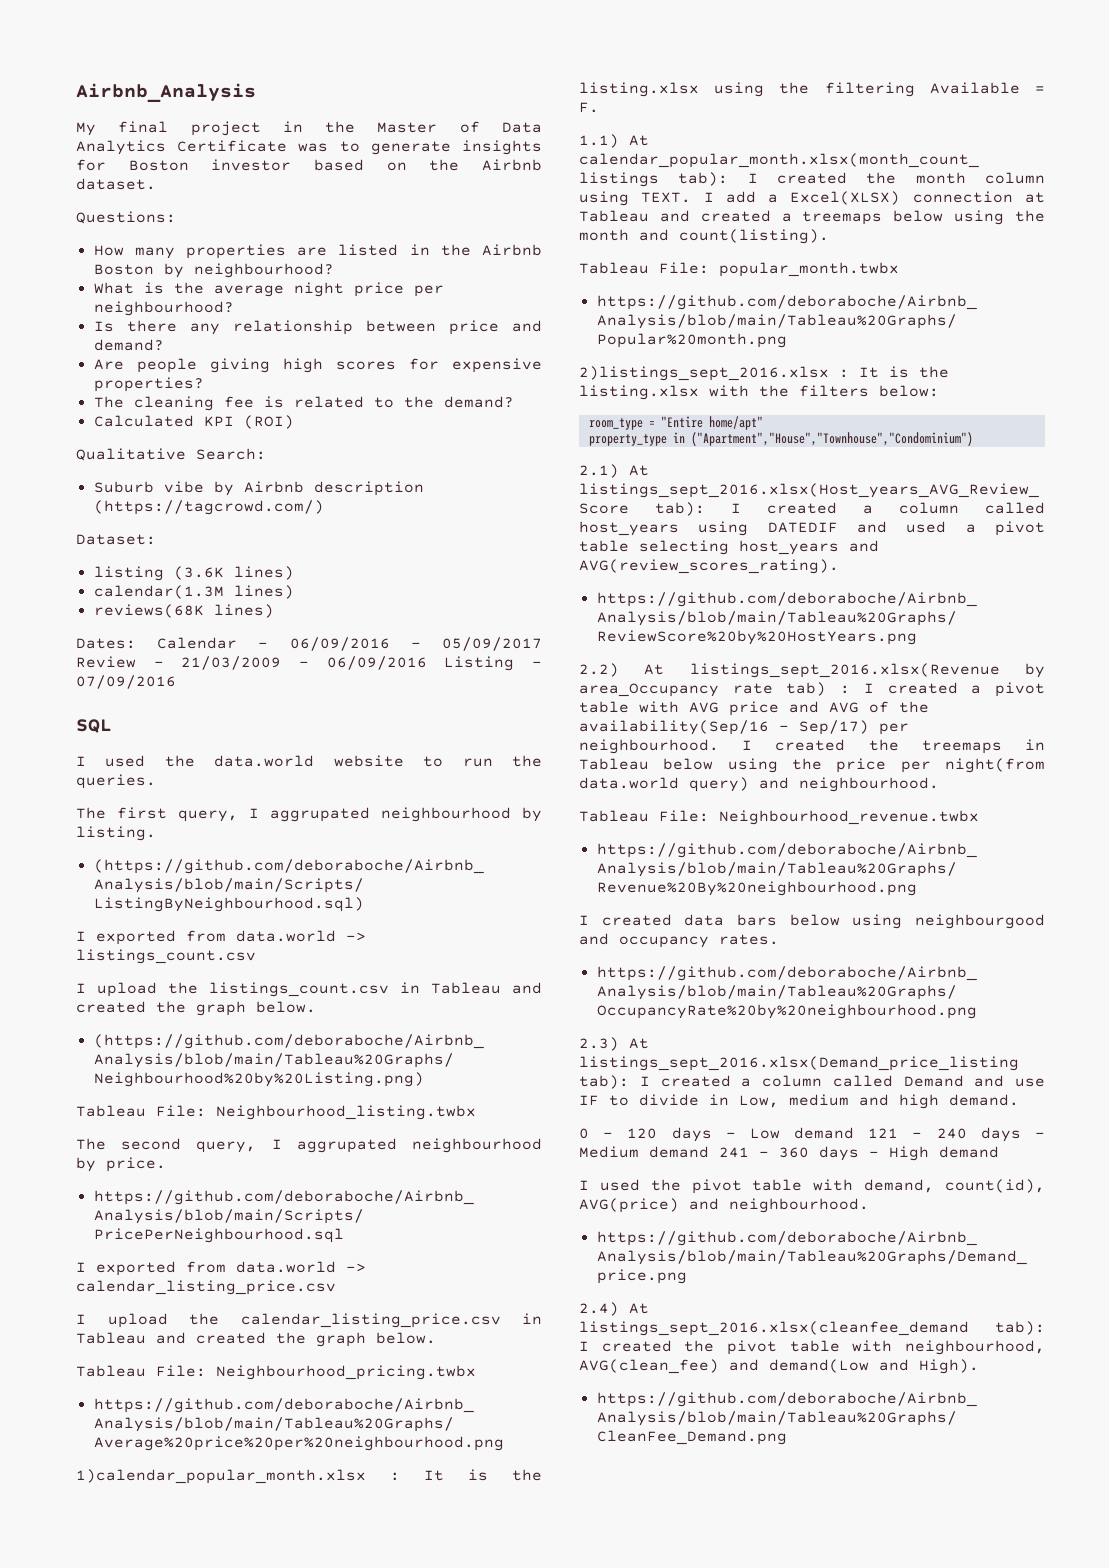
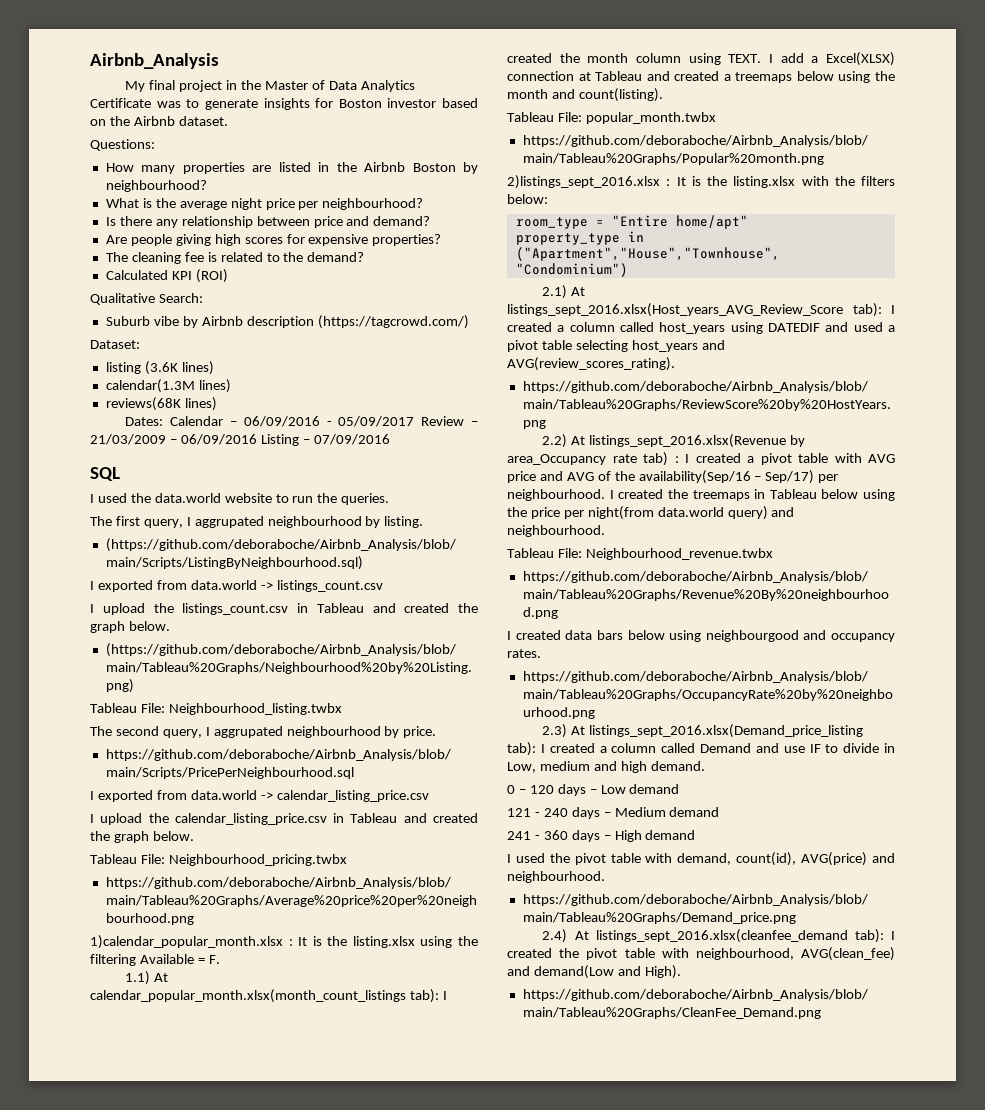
(855, 1133) none -> (680, 789) //
(709, 1152) none -> (720, 812) //

